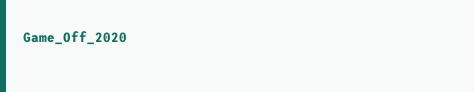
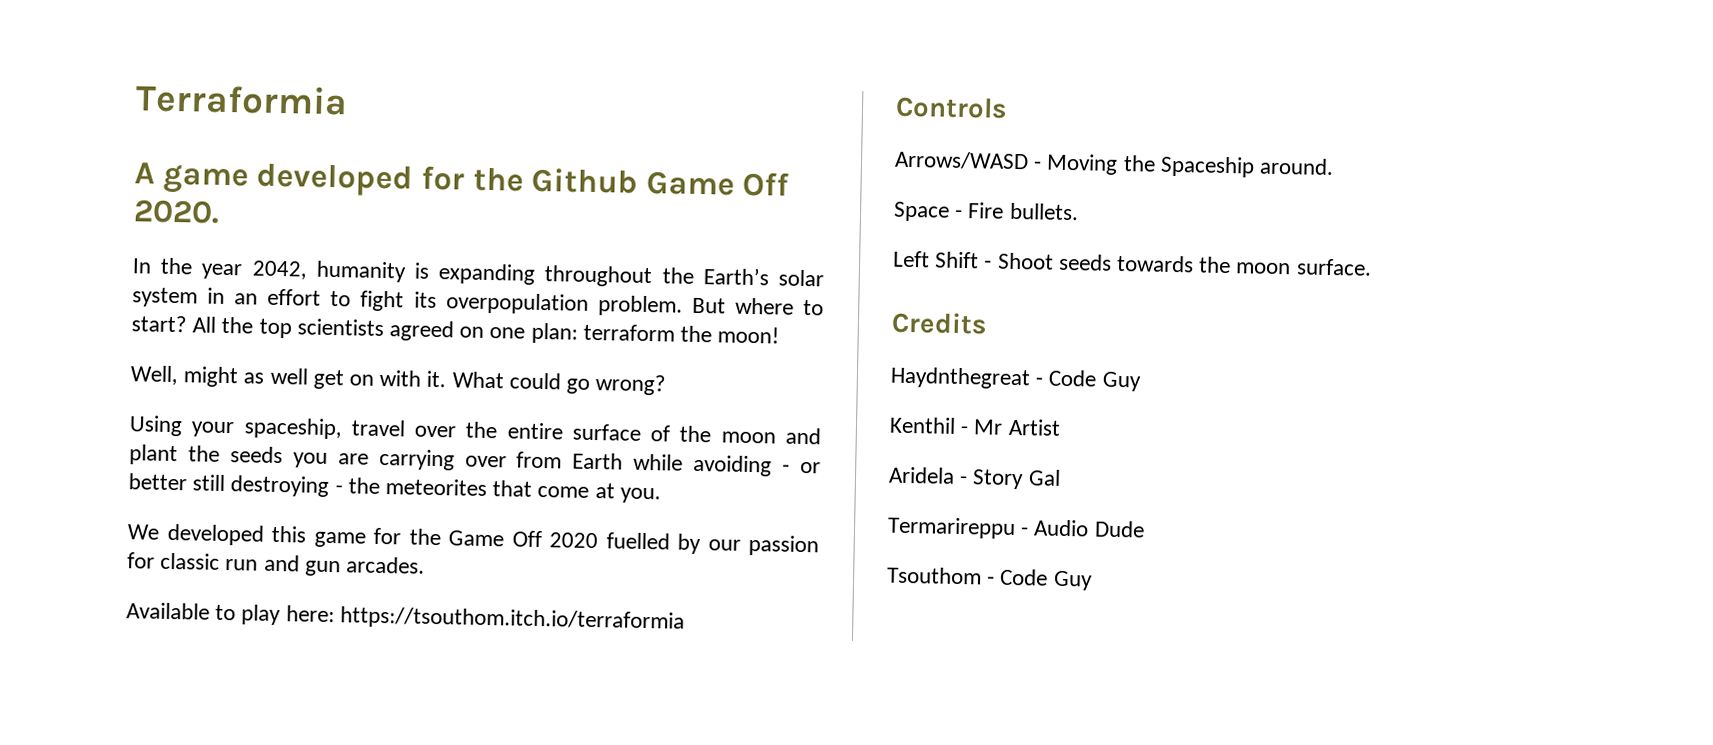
[23,31,127,45] Game_Off_2020 -> [135,83,348,116] [134,162,790,197] [133,199,220,224] [132,257,825,288] [132,287,825,317] [131,315,780,344] [130,365,667,396] [129,415,821,445] [129,444,821,477] [128,473,661,504] [127,523,819,557] [127,552,426,577] [126,602,685,633] [895,96,1008,119] [894,150,1335,178] [893,201,1079,222] [893,250,1372,276] [891,311,988,335] [890,366,1142,392] [889,416,1061,436] [888,466,1061,490] [887,516,1145,540] [887,566,1093,591] Terraformia // A game developed for the Github Game Off 2020. // In the year 2042, humanity is expanding throughout the Earth’s solar system in an effort to fight its overpopulation problem. But where to start? All the top scientists agreed on one plan: terraform the moon! // Well, might as well get on with it. What could go wrong? // Using your spaceship, travel over the entire surface of the moon and plant the seeds you are carrying over from Earth while avoiding - or better still destroying - the meteorites that come at you. // We developed this game for the Game Off 2020 fuelled by our passion for classic run and gun arcades. // Available to play here: https://tsouthom.itch.io/terraformia // Controls // Arrows/WASD - Moving the Spaceship around. // Space - Fire bullets. // Left Shift - Shoot seeds towards the moon surface. // Credits // Haydnthegreat - Code Guy // Kenthil - Mr Artist // Aridela - Story Gal // Termarireppu - Audio Dude // Tsouthom - Code Guy

